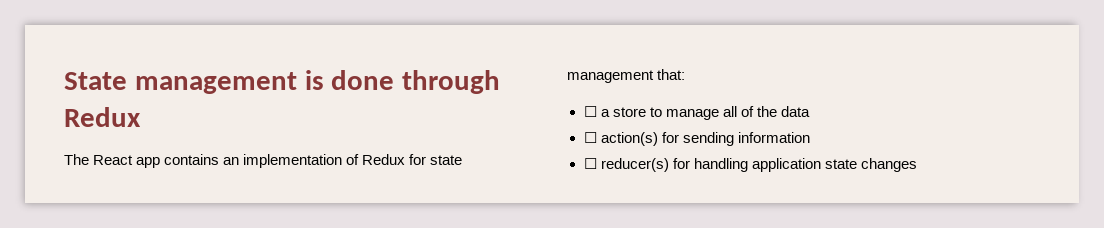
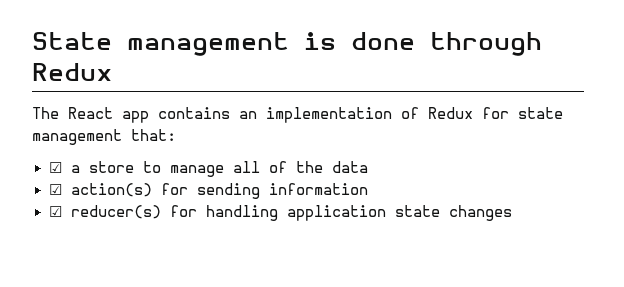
[583,106,597,117] ☐ -> [48,162,62,173] ☑
[583,132,597,143] ☐ -> [48,184,62,195] ☑
[583,158,597,169] ☐ -> [48,206,62,217] ☑

